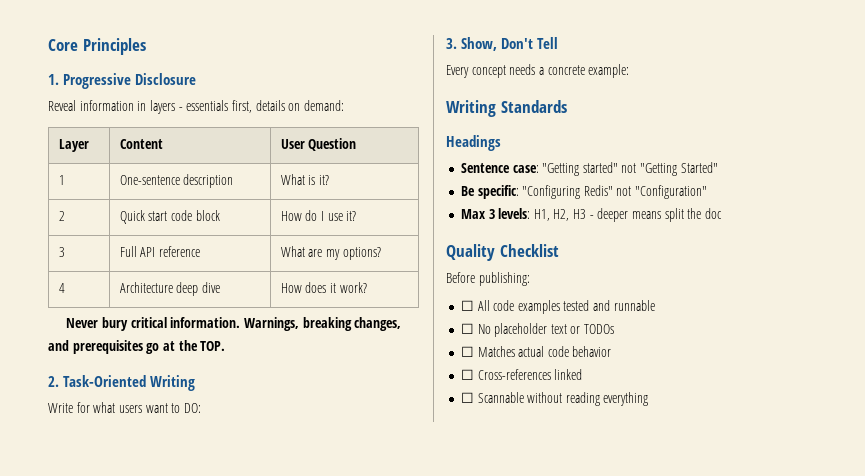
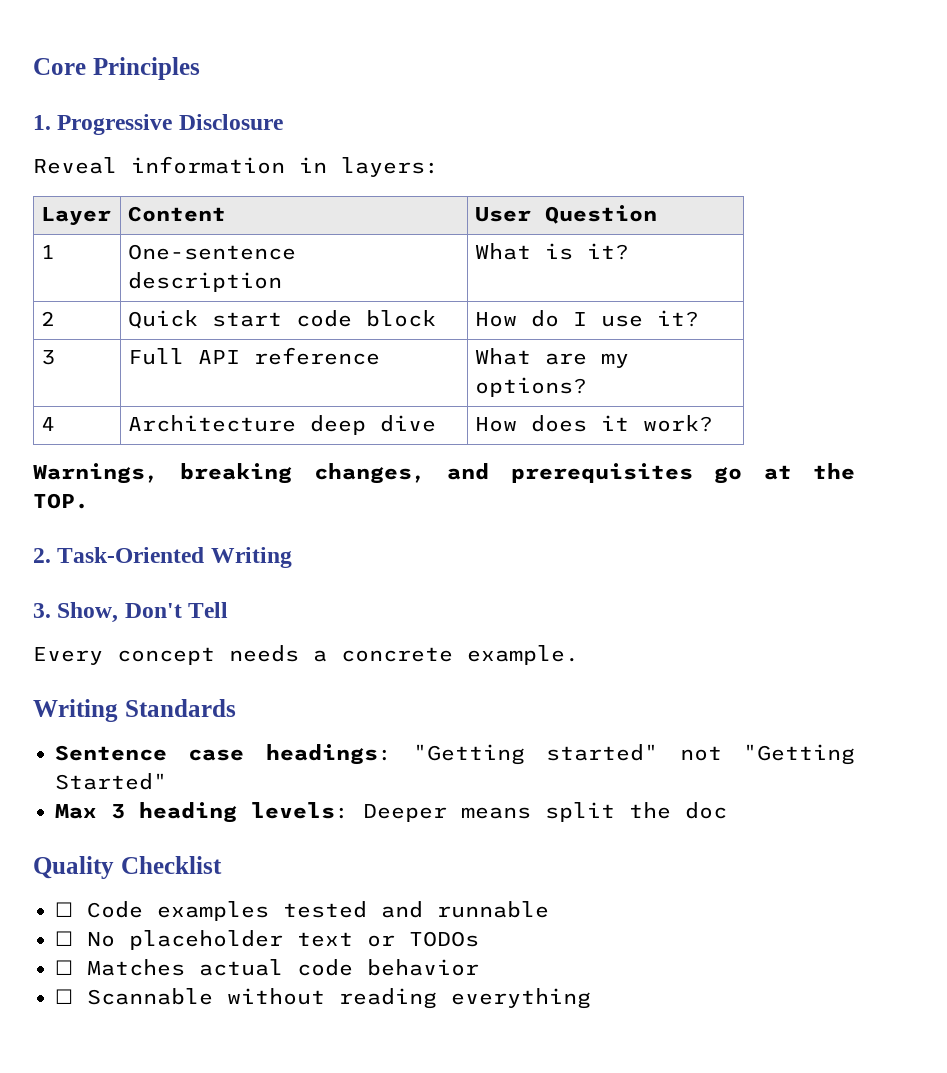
[149,100,344,114] layers - essentials first, details on demand: -> [341,157,439,177] layers:
[66,317,241,331] Never bury critical information. -> (714, 423) none
[48,402,201,413] // Write for what users want to DO: -> (292, 557) none
[588,64,630,78] example: -> [467,645,579,665] example.
[446,135,501,151] // Headings -> (236, 708) none
[512,165,539,173] case: -> [188,744,392,765] case headings:
[460,185,708,199] [460,208,629,222] Be specific: "Configuring Redis" not "Configuration" // Max 3 levels: H1, H2, H3 - deeper -> [55,802,447,823] Max 3 heading levels: Deeper
[446,272,530,286] [460,300,515,311] // Before publishing: // ☐ All code -> [55,901,143,918] // ☐ Code
[460,369,583,380] // ☐ Cross-references linked -> (479, 967) none

